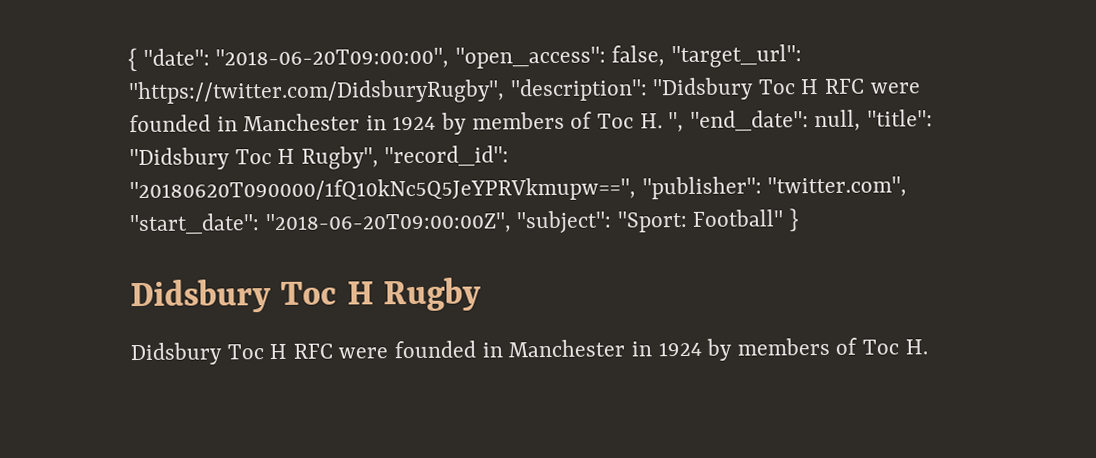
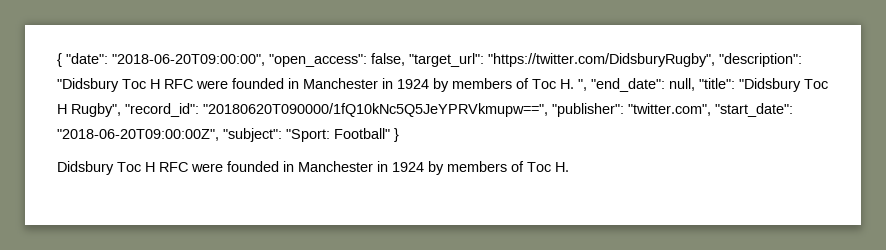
[130,277,481,314] // Didsbury Toc H Rugby -> (399, 135) none

